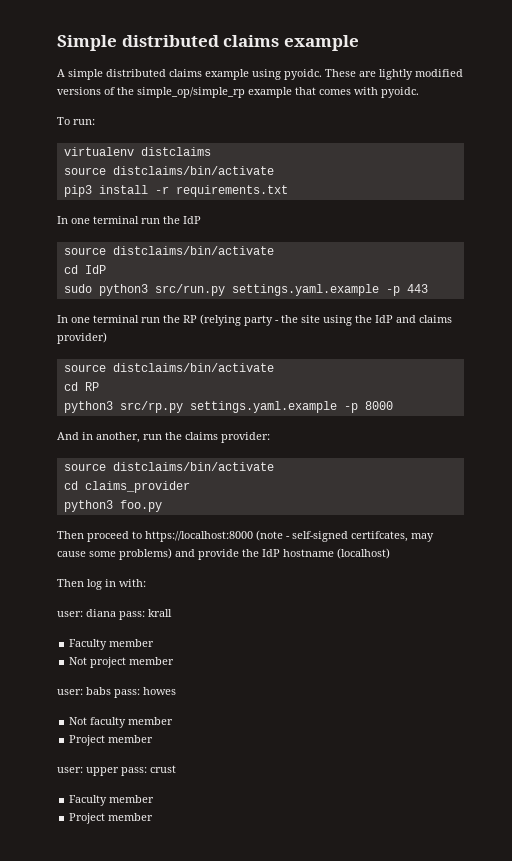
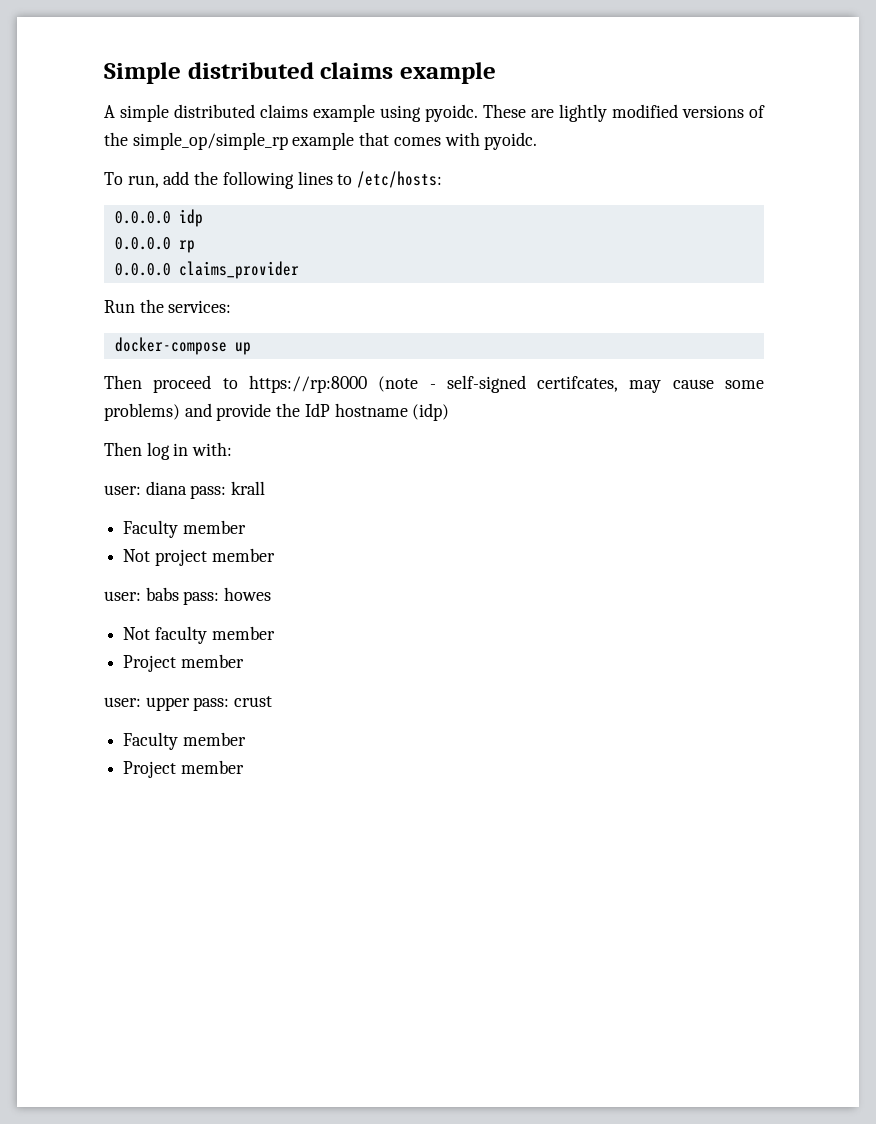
[73,119,95,125] [63,147,211,156] [63,166,274,175] [63,185,288,197] [57,216,201,224] [63,246,274,255] [63,265,106,274] [63,284,428,296] [57,314,452,326] [57,332,107,344] [63,363,274,372] [63,382,99,391] [63,401,393,413] [57,432,270,443] [63,462,274,471] [63,481,190,493] [63,500,162,512] run: // virtualenv distclaims // source distclaims/bin/activate // pip3 install -r requirements.txt // In one terminal run the IdP // source distclaims/bin/activate // cd IdP // sudo python3 src/run.py settings.yaml.example -p 443 // In one terminal run the RP (relying party - the site using the IdP and claims provider) // source distclaims/bin/activate // cd RP // python3 src/rp.py settings.yaml.example -p 8000 // And in another, run the claims provider: // source distclaims/bin/activate // cd claims_provider // python3 foo.py -> [127,171,443,189] [114,209,203,227] [114,237,195,253] [114,261,299,279] [104,299,232,313] [114,337,251,355] run, add the following lines to /etc/hosts: // 0.0.0.0 idp // 0.0.0.0 rp // 0.0.0.0 claims_provider // Run the services: // docker-compose up
[145,531,253,542] https://localhost:8000 -> [248,375,367,393] https://rp:8000
[337,548,390,559] (localhost) -> [412,403,450,421] (idp)

